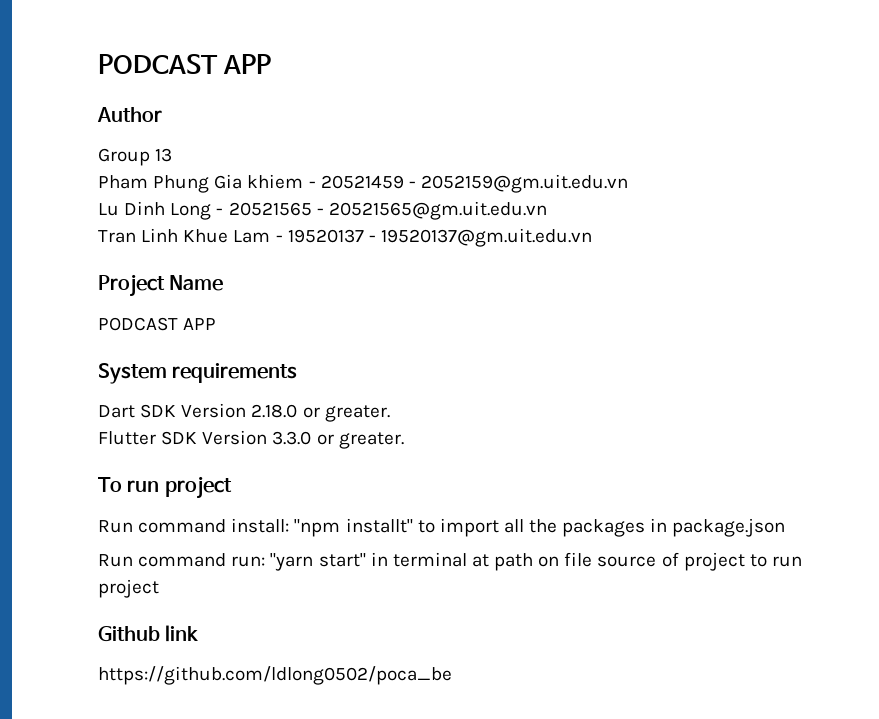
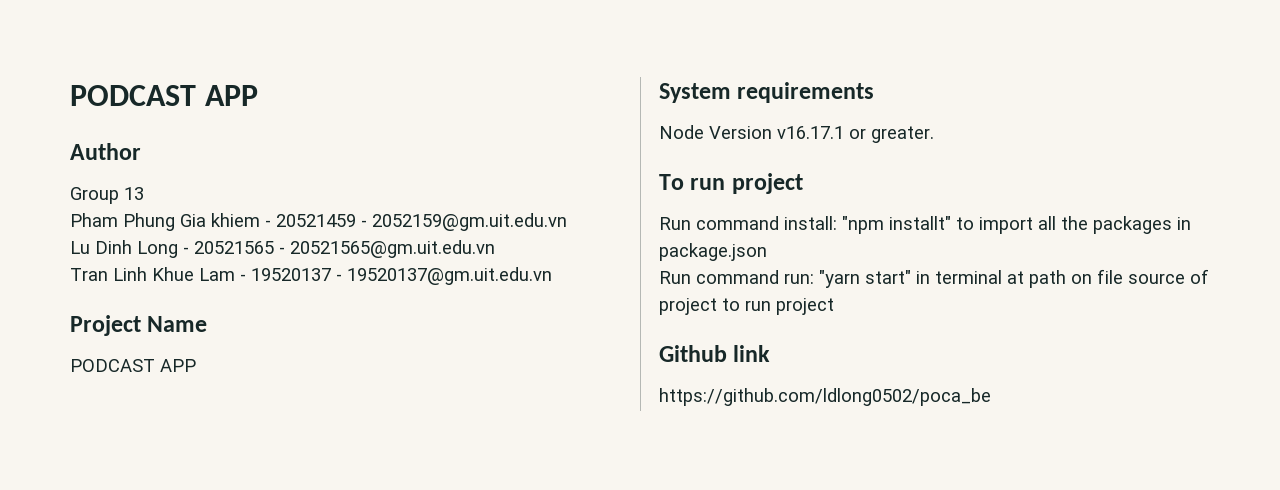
[98,403,390,422] [98,430,312,445] Dart SDK Version 2.18.0 or greater. // Flutter SDK Version 3.3.0 -> [659,125,844,139] Node Version v16.17.1

